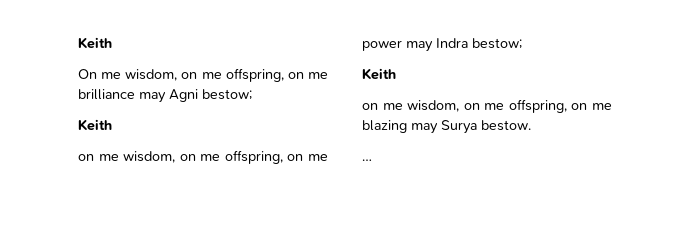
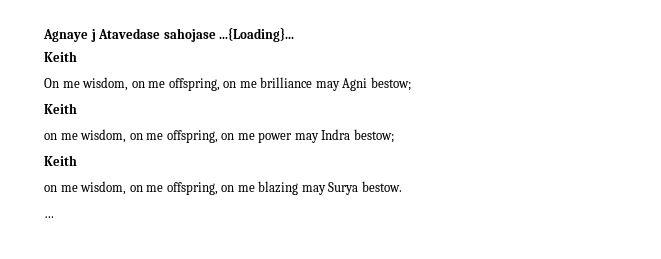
(78, 43) none -> [43,27,295,42] Agnaye j Atavedase sahojase ...{Loading}... //

